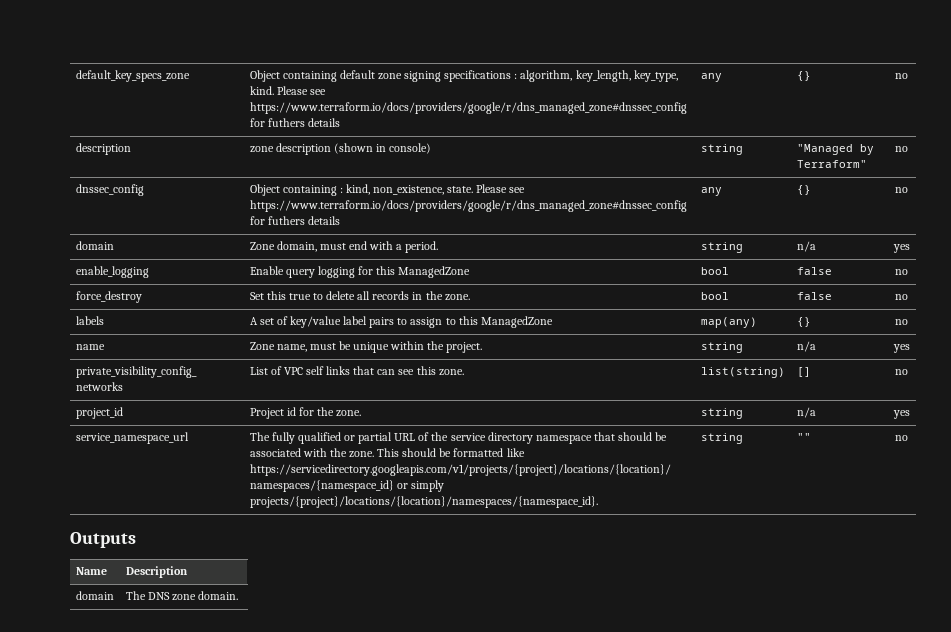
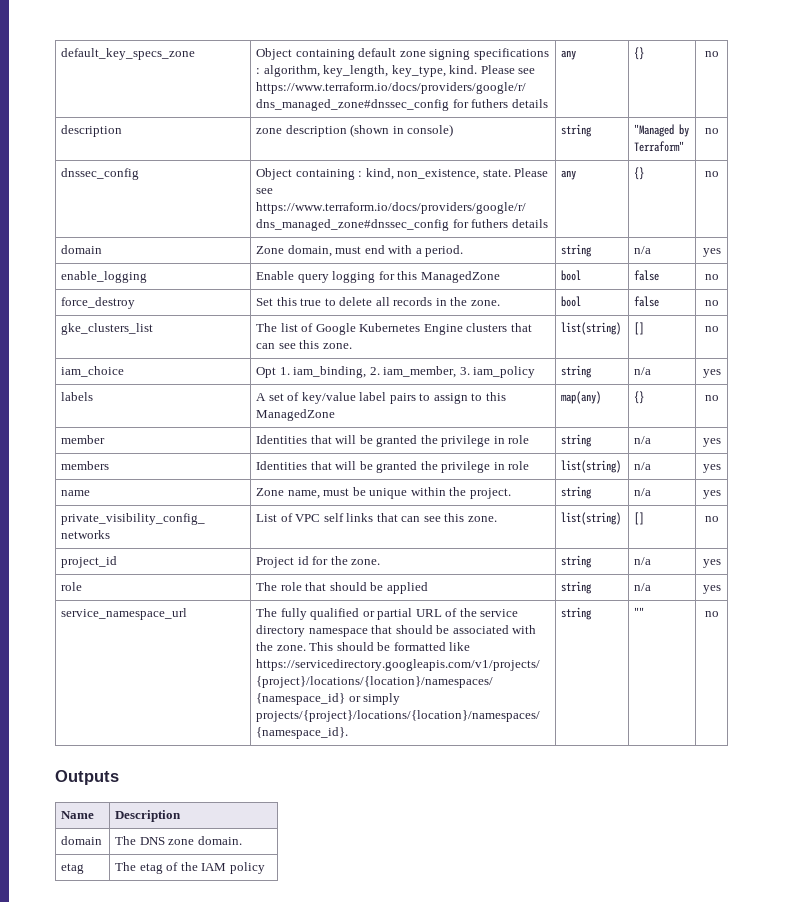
(908, 297) none -> [61,323,154,335] [256,323,532,335] [256,340,352,349] [561,322,622,335] [634,322,645,335] [704,326,719,332] [61,366,125,377] [256,366,536,378] [561,365,593,378] [634,367,652,375] [702,369,721,378] // gke_clusters_list | The list of Google Kubernetes Engine clusters that can see this zone. | list(string) | [] | no // iam_choice | Opt 1. iam_binding, 2. iam_member, 3. iam_policy | string | n/a | yes
(908, 322) none -> [61,435,106,444] [256,435,530,447] [561,434,593,447] [634,436,652,444] [702,438,721,447] [61,461,110,470] [256,461,530,473] [561,460,622,473] [634,462,652,470] [702,464,721,473] // member | Identities that will be granted the privilege in role | string | n/a | yes // members | Identities that will be granted the privilege in role | list(string) | n/a | yes
(910, 414) none -> [61,582,83,591] [256,582,428,594] [561,581,593,594] [634,583,652,591] [702,585,721,594] // role | The role that should be applied | string | n/a | yes
(239, 595) none -> [61,863,85,874] [115,862,265,874] // etag | The etag of the IAM policy

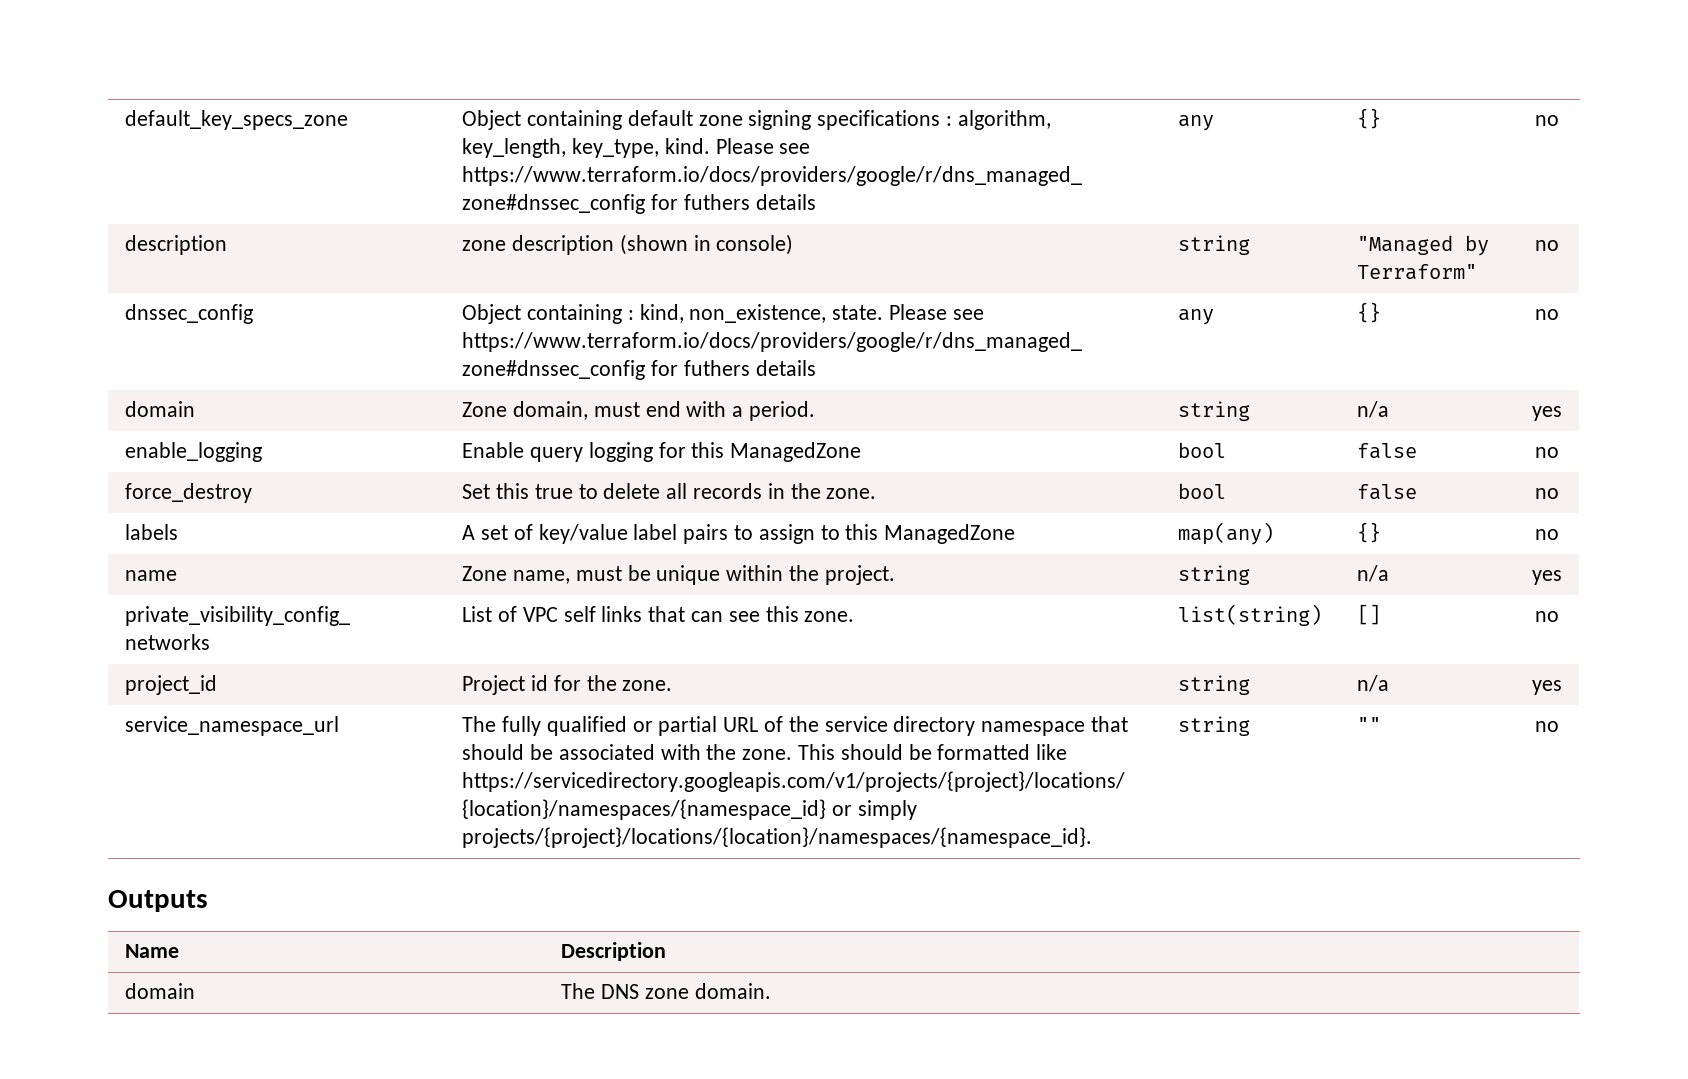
[61,323,154,335] [256,323,532,335] [256,340,352,349] [561,322,622,335] [634,322,645,335] [704,326,719,332] [61,366,125,377] [256,366,536,378] [561,365,593,378] [634,367,652,375] [702,369,721,378] // gke_clusters_list | The list of Google Kubernetes Engine clusters that can see this zone. | list(string) | [] | no // iam_choice | Opt 1. iam_binding, 2. iam_member, 3. iam_policy | string | n/a | yes -> (1559, 493) none
[61,435,106,444] [256,435,530,447] [561,434,593,447] [634,436,652,444] [702,438,721,447] [61,461,110,470] [256,461,530,473] [561,460,622,473] [634,462,652,470] [702,464,721,473] // member | Identities that will be granted the privilege in role | string | n/a | yes // members | Identities that will be granted the privilege in role | list(string) | n/a | yes -> (1559, 534) none
[61,582,83,591] [256,582,428,594] [561,581,593,594] [634,583,652,591] [702,585,721,594] // role | The role that should be applied | string | n/a | yes -> (1562, 687) none
[61,863,85,874] [115,862,265,874] // etag | The etag of the IAM policy -> (771, 991) none

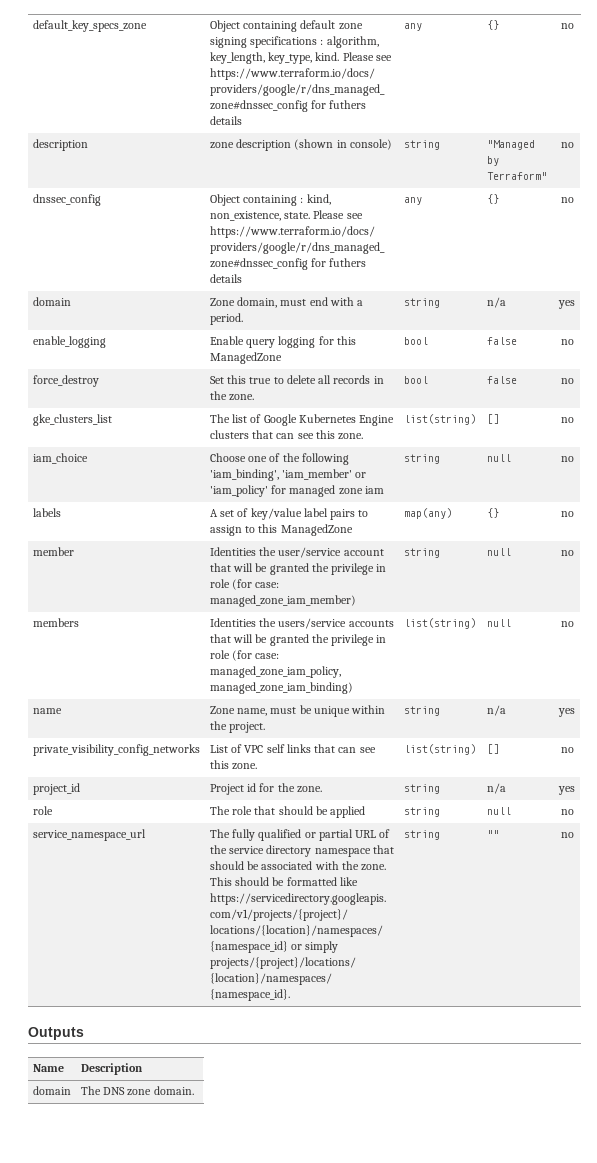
(1559, 493) none -> [32,414,112,426] [209,414,395,426] [209,430,364,440] [403,414,476,425] [486,414,499,424] [560,417,574,423] [32,453,88,464] [209,453,349,465] [209,469,367,481] [209,485,384,497] [403,454,440,464] [486,454,511,462] [560,456,574,462] // gke_clusters_list | The list of Google Kubernetes Engine clusters that can see this zone. | list(string) | [] | no // iam_choice | Choose one of the following 'iam_binding', 'iam_member' or 'iam_policy' for managed zone iam | string | null | no
(1559, 534) none -> [32,547,74,556] [209,547,384,558] [209,563,387,575] [209,579,280,590] [209,595,356,607] [403,548,440,558] [486,548,511,556] [560,550,574,556] [32,618,79,627] [209,618,394,629] [209,634,387,646] [209,650,280,661] [209,666,341,678] [209,682,353,694] [403,618,476,629] [486,619,511,627] [560,621,574,627] // member | Identities the user/service account that will be granted the privilege in role (for case: managed_zone_iam_member) | string | null | no // members | Identities the users/service accounts that will be granted the privilege in role (for case: managed_zone_iam_policy, managed_zone_iam_binding) | list(string) | null | no
(1562, 687) none -> [32,806,53,815] [209,806,366,818] [403,807,440,817] [486,807,511,815] [560,809,574,815] // role | The role that should be applied | string | null | no

